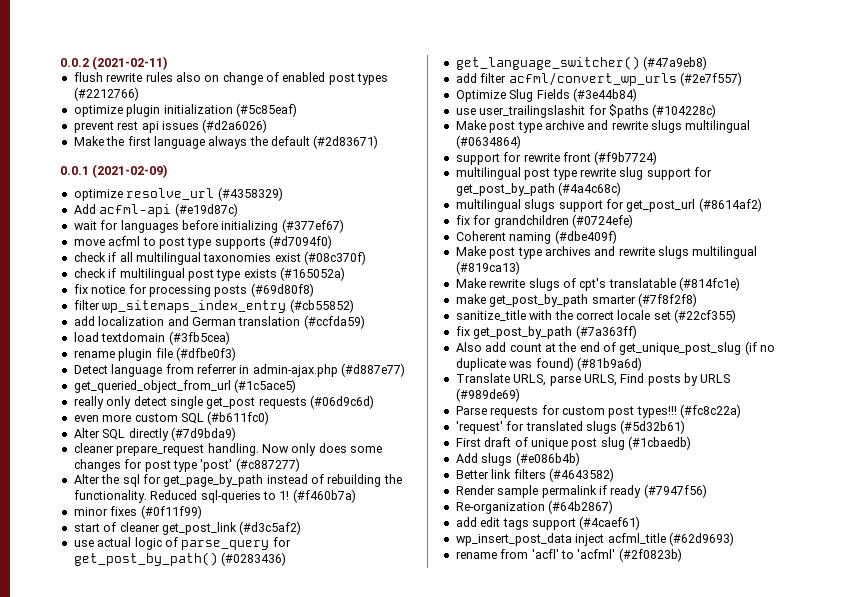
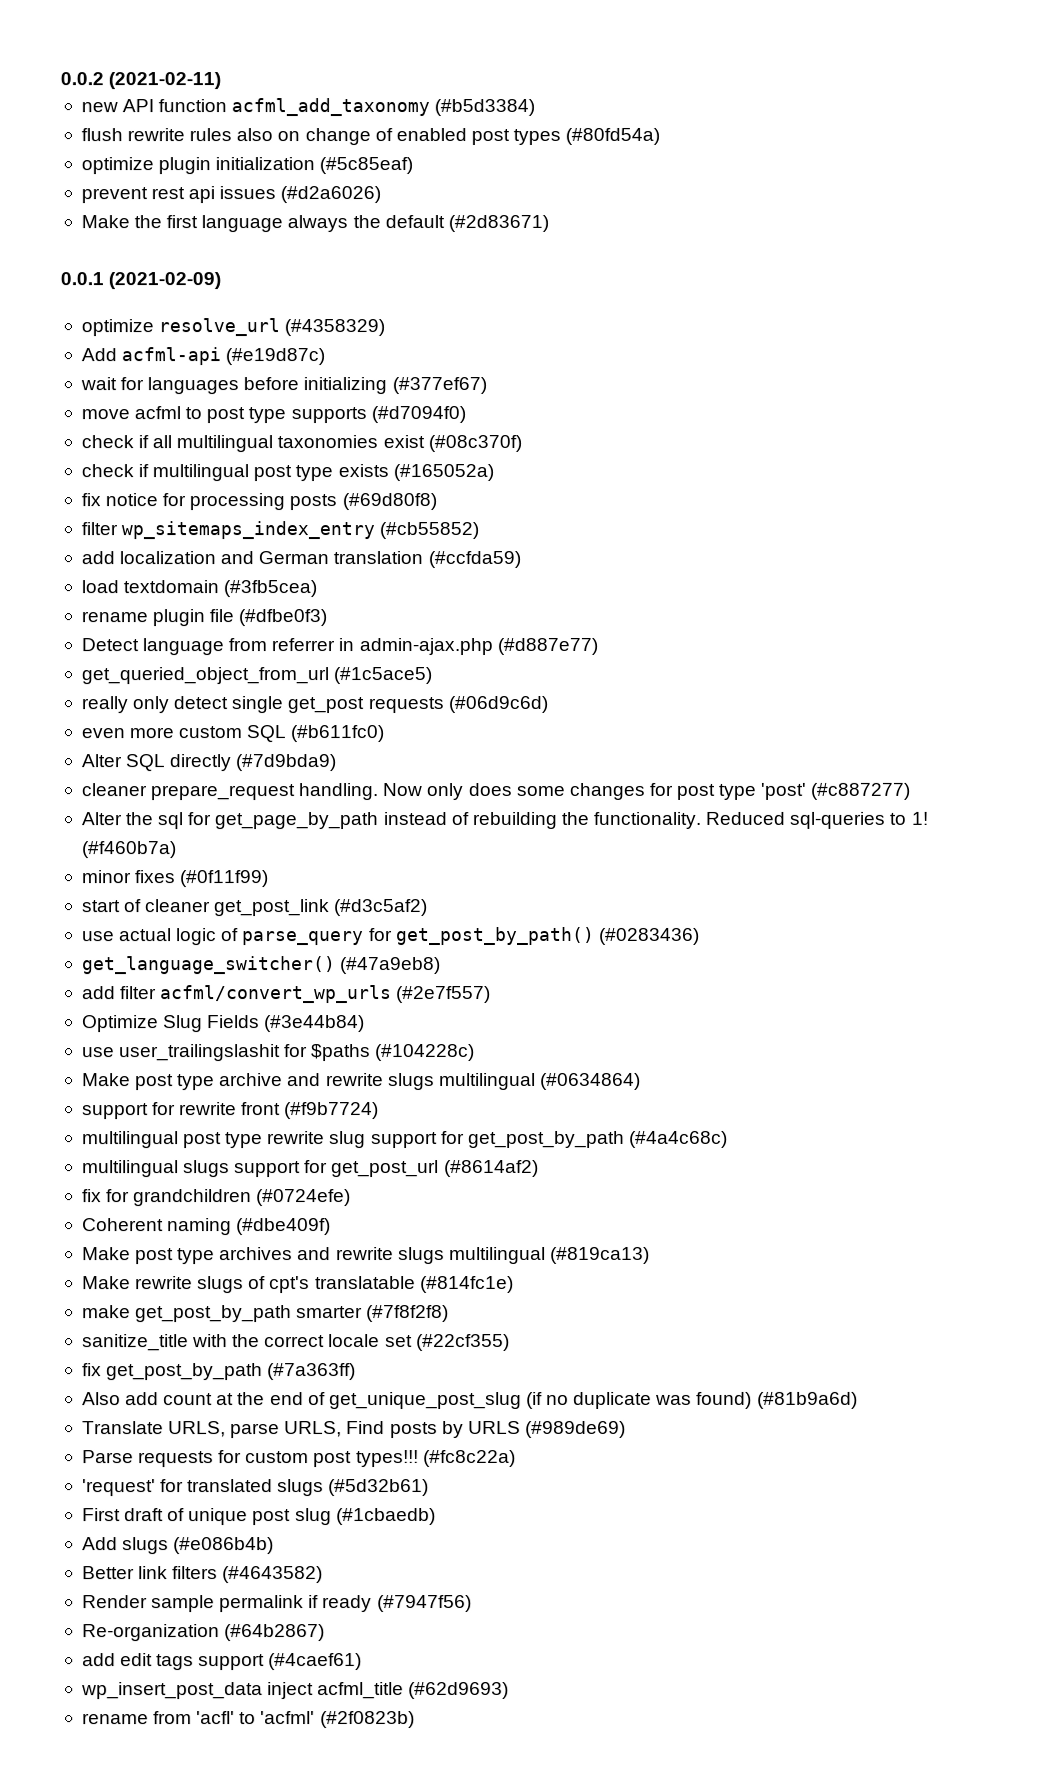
(168, 63) none -> [80,98,536,117] // new API function acfml_add_taxonomy (#b5d3384)
[73,87,139,101] (#2212766) -> [565,127,661,145] (#80fd54a)

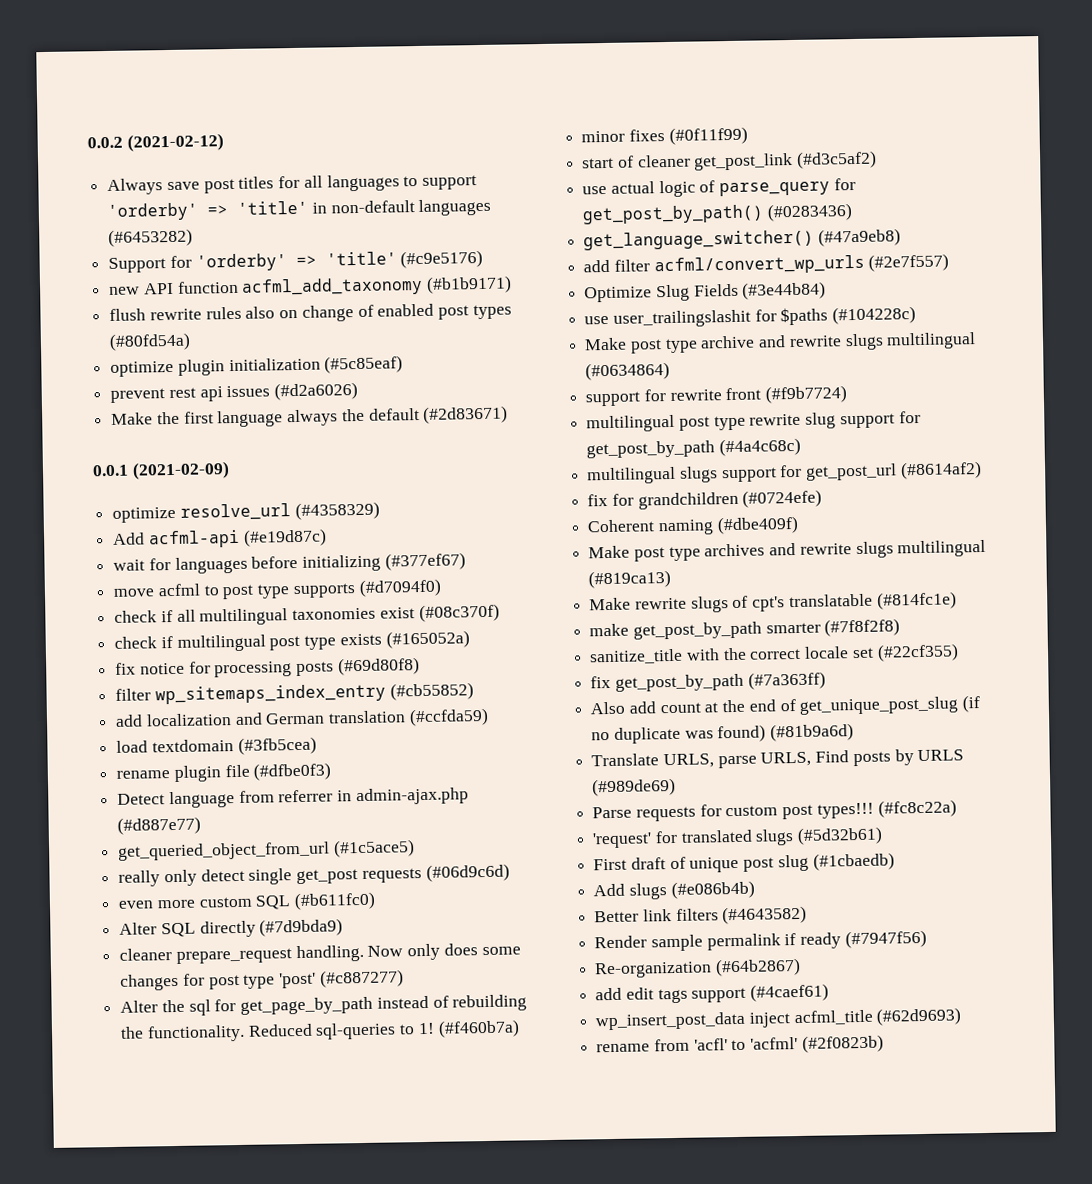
[108,72,222,90] (2021-02-11) -> [126,133,224,152] [107,174,478,195] [107,198,492,221] [108,228,194,247] [108,249,484,273] (2021-02-12) // Always save post titles for all languages to support 'orderby' => 'title' in non-default languages (#6453282) // Support for 'orderby' => 'title' (#c9e5176)
[434,98,536,117] (#b5d3384) -> [426,275,513,294] (#b1b9171)

